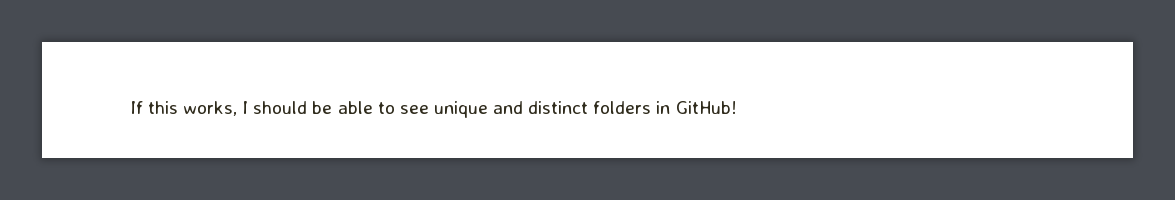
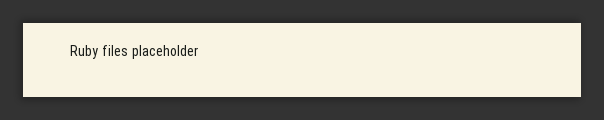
[129,101,737,118] If this works, I should be able to see unique and distinct folders in GitHub! -> [70,45,198,59] Ruby files placeholder

